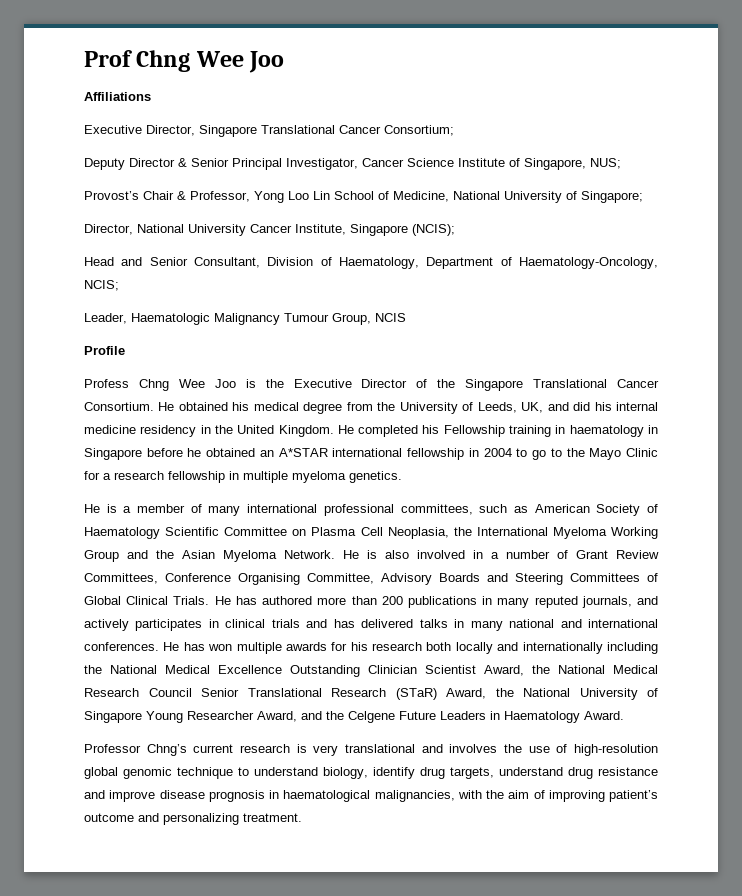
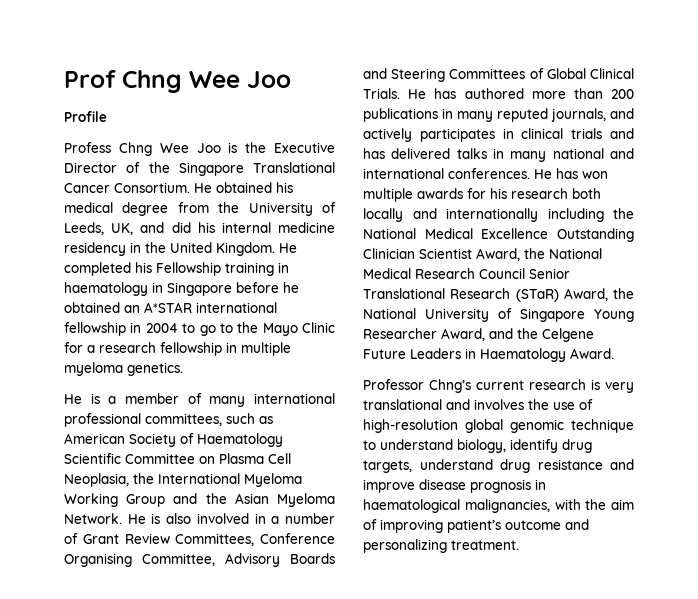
[84,92,151,101] [84,125,454,137] [84,158,621,170] [84,191,643,203] [84,224,455,236] [84,257,658,269] [84,280,119,291] [84,313,406,325] // Affiliations // Executive Director, Singapore Translational Cancer Consortium; // Deputy Director & Senior Principal Investigator, Cancer Science Institute of Singapore, NUS; // Provost’s Chair & Professor, Yong Loo Lin School of Medicine, National University of Singapore; // Director, National University Cancer Institute, Singapore (NCIS); // Head and Senior Consultant, Division of Haematology, Department of Haematology-Oncology, NCIS; // Leader, Haematologic Malignancy Tumour Group, NCIS -> (291, 79) none

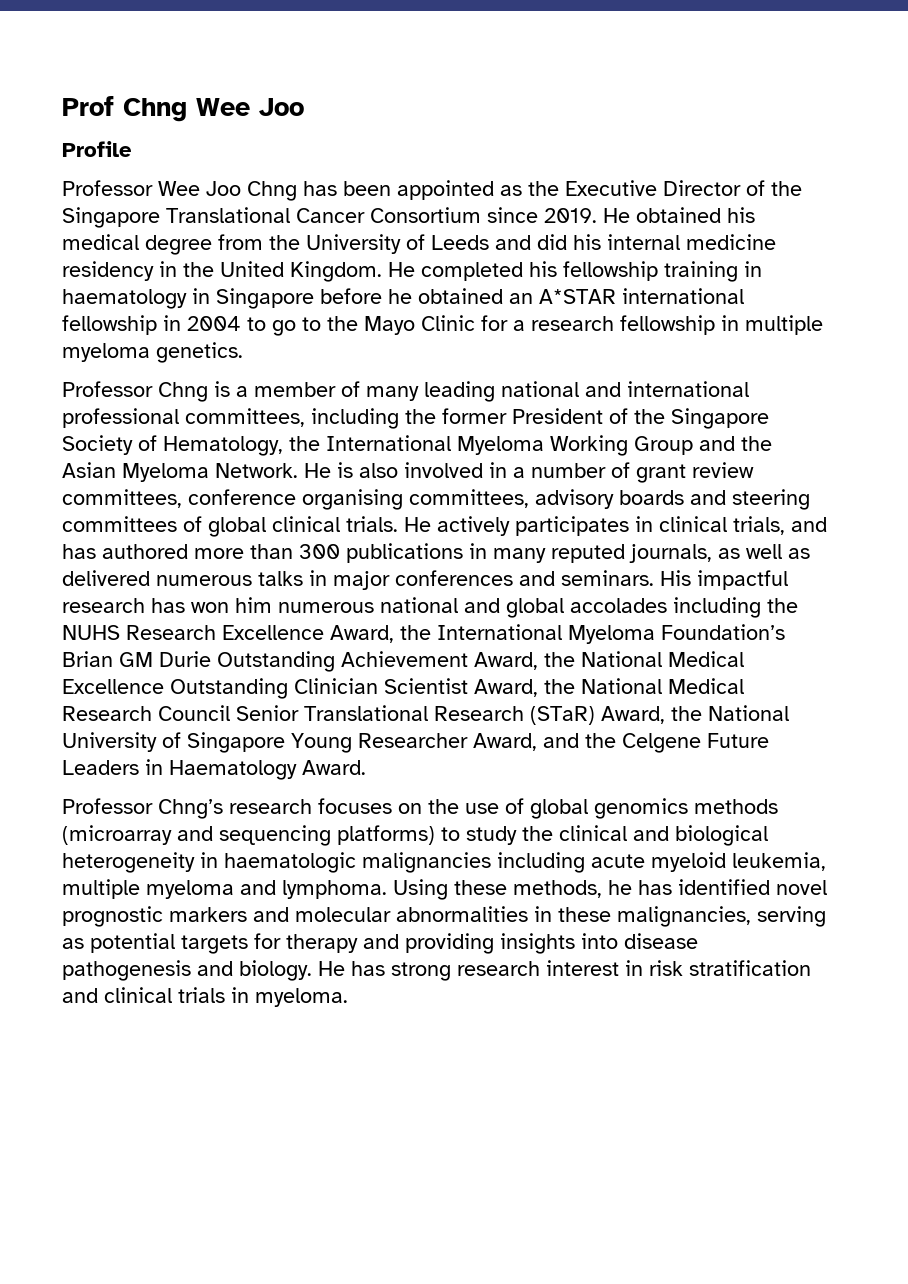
[64,142,238,156] Profess Chng Wee Joo is -> [62,180,522,201] Professor Wee Joo Chng has been appointed as
[114,182,190,193] Consortium. -> [370,207,597,223] Consortium since 2019.
[64,222,134,235] Leeds, UK, -> [431,235,489,250] Leeds
[156,262,221,276] Fellowship -> [563,261,658,281] fellowship
[64,394,82,404] He -> [62,381,208,402] Professor Chng
[254,393,335,404] [64,413,273,427] [64,433,283,447] [64,453,291,464] [64,473,129,487] international professional committees, such as American Society of Haematology Scientific Committee on Plasma Cell Neoplasia, -> [424,381,749,402] [62,408,769,429] [62,435,283,456] leading national and international professional committees, including the former President of the Singapore Society of Hematology,
[82,533,335,546] [64,553,335,567] [363,68,634,82] [363,88,427,99] Grant Review Committees, Conference Organising Committee, Advisory Boards and Steering Committees of Global Clinical Trials. He -> [636,462,754,483] [62,489,810,510] [62,516,827,537] grant review committees, conference organising committees, advisory boards and steering committees of global clinical trials. He actively participates in clinical trials, and
[611,89,634,99] 200 -> [299,544,340,559] 300
[610,108,634,119] [363,128,634,142] [363,148,634,162] [363,168,608,179] [363,188,601,202] [363,208,604,222] and actively participates in clinical trials and has delivered talks in many national and international conferences. He has won multiple awards for his research both locally and internationally including -> [718,544,810,559] [62,570,788,590] [62,597,798,618] [62,624,785,644] [62,651,538,672] as well as delivered numerous talks in major conferences and seminars. His impactful research has won him numerous national and global accolades including the NUHS Research Excellence Award, the International Myeloma Foundation’s Brian GM Durie Outstanding Achievement Award,
[476,379,634,393] [363,399,593,410] [363,419,634,433] [363,439,592,453] [363,459,634,473] [363,479,546,493] [363,499,634,513] [363,519,589,533] [363,539,519,553] current research is very translational and involves the use of high-resolution global genomic technique to understand biology, identify drug targets, understand drug resistance and improve disease prognosis in haematological malignancies, with the aim of improving patient’s outcome and personalizing treatment. -> [229,798,778,819] [62,825,768,846] [62,852,826,873] [62,879,827,900] [62,906,826,927] [62,933,698,954] [62,960,811,981] [62,987,348,1007] research focuses on the use of global genomics methods (microarray and sequencing platforms) to study the clinical and biological heterogeneity in haematologic malignancies including acute myeloid leukemia, multiple myeloma and lymphoma. Using these methods, he has identified novel prognostic markers and molecular abnormalities in these malignancies, serving as potential targets for therapy and providing insights into disease pathogenesis and biology. He has strong research interest in risk stratification and clinical trials in myeloma.

